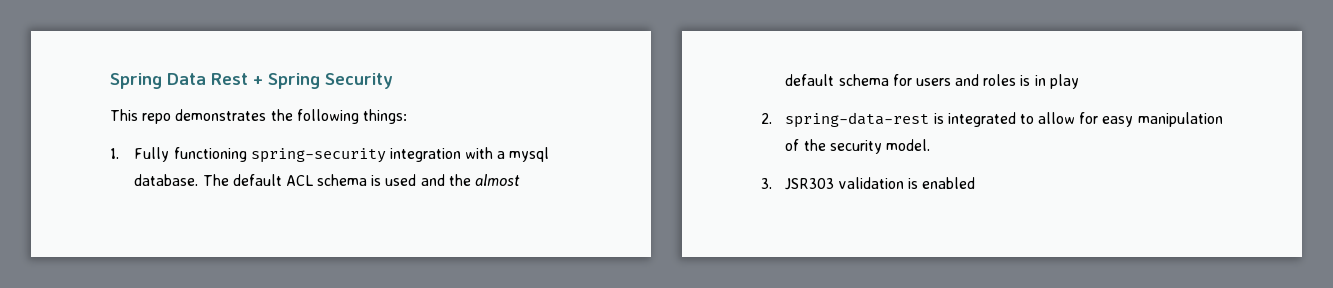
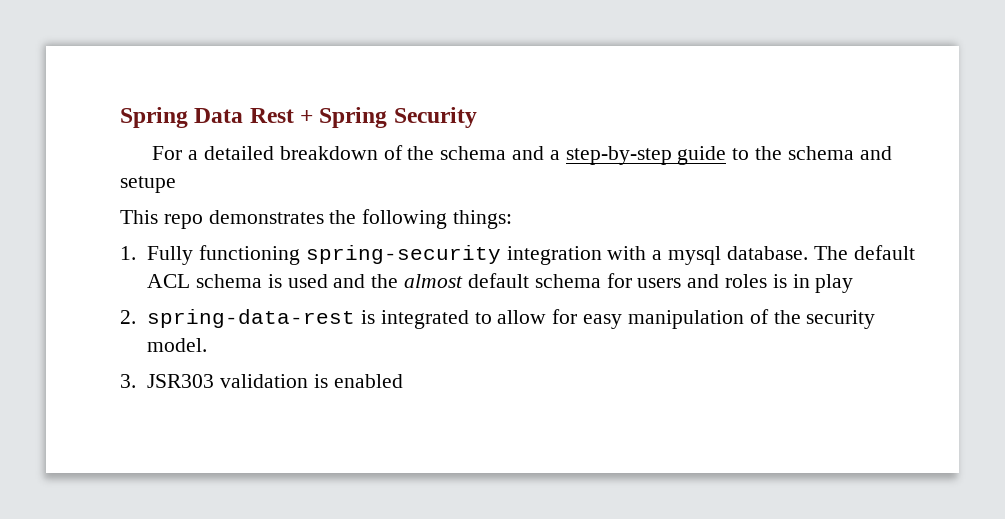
(393, 81) none -> [152,145,892,165] [120,176,176,193] // For a detailed breakdown of the schema and a step-by-step guide to the schema and setupe

